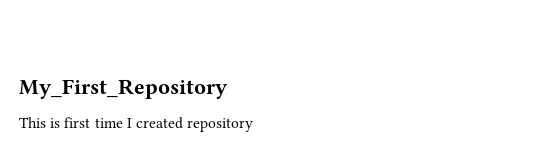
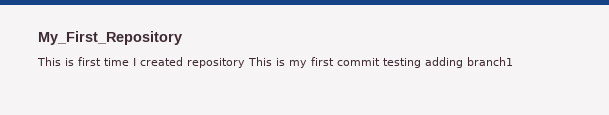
(254, 125) none -> [248,57,513,68] This is my first commit testing adding branch1

